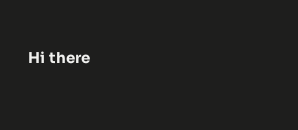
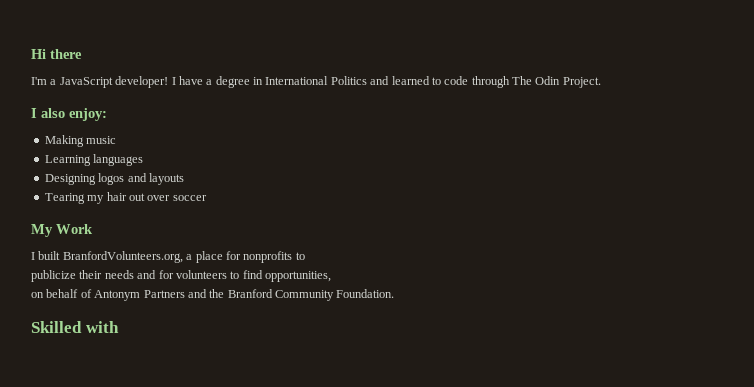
(91, 58) none -> [31,76,601,88] [31,108,107,121] [44,135,117,147] [44,154,144,166] [44,173,184,185] [44,192,207,204] [31,224,93,237] [31,251,305,263] [31,270,331,282] [31,289,395,301] [31,321,119,333] // I'm a JavaScript developer! I have a degree in International Politics and learned to code through The Odin Project. // I also enjoy: // Making music // Learning languages // Designing logos and layouts // Tearing my hair out over soccer // My Work // I built BranfordVolunteers.org, a place for nonprofits to // publicize their needs and for volunteers to find opportunities, // on behalf of Antonym Partners and the Branford Community Foundation. // Skilled with

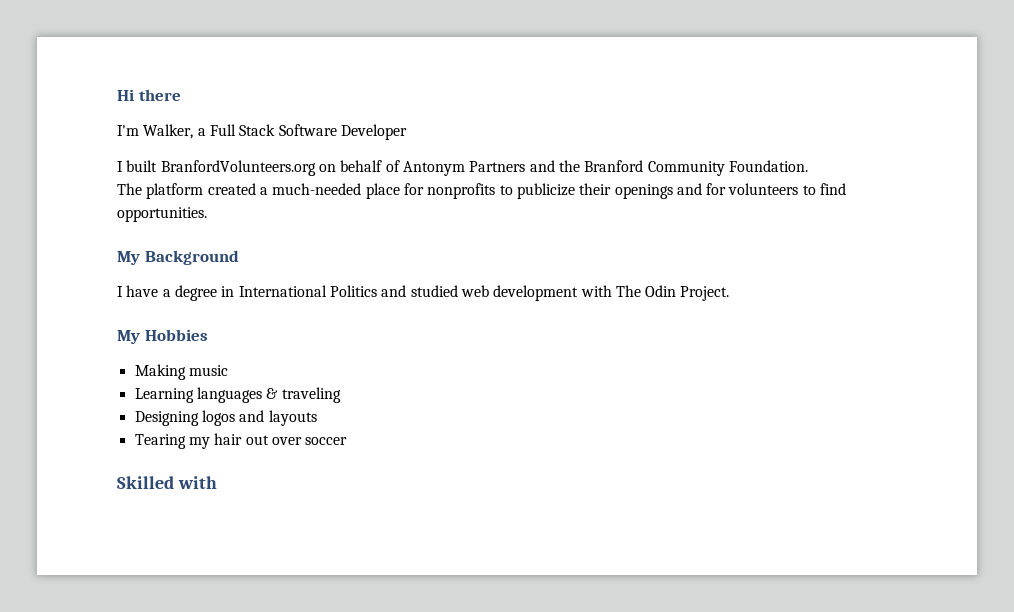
[50,76,169,88] a JavaScript developer! -> [143,124,407,140] [117,160,808,176] [117,183,847,199] [117,207,207,222] [117,250,239,265] Walker, a Full Stack Software Developer // I built BranfordVolunteers.org on behalf of Antonym Partners and the Branford Community Foundation. // The platform created a much-needed place for nonprofits to publicize their openings and for volunteers to find opportunities. // My Background //
[391,76,510,88] learned to code through -> [410,285,612,301] studied web development with
[31,108,107,121] I also enjoy: -> [117,329,208,344] My Hobbies
(144, 160) none -> [266,387,341,403] & traveling
[31,224,93,237] [31,251,305,263] [31,270,331,282] [31,289,395,301] // My Work // I built BranfordVolunteers.org, a place for nonprofits to // publicize their needs and for volunteers to find opportunities, // on behalf of Antonym Partners and the Branford Community Foundation. -> (348, 441) none

